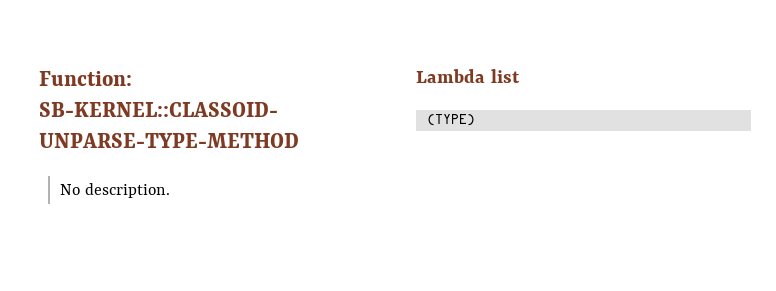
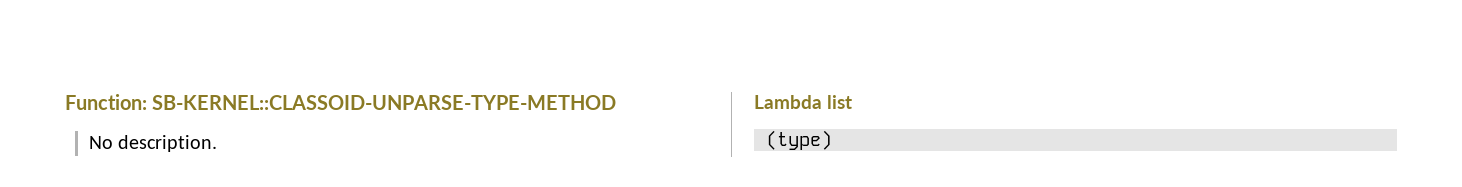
[426,114,475,126] (TYPE) -> [766,130,832,150] (type)

